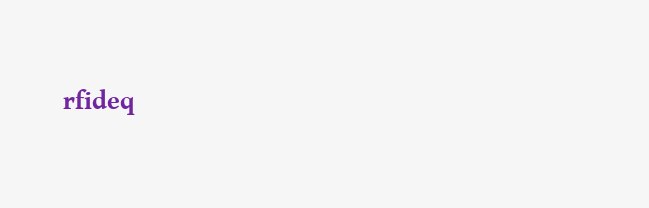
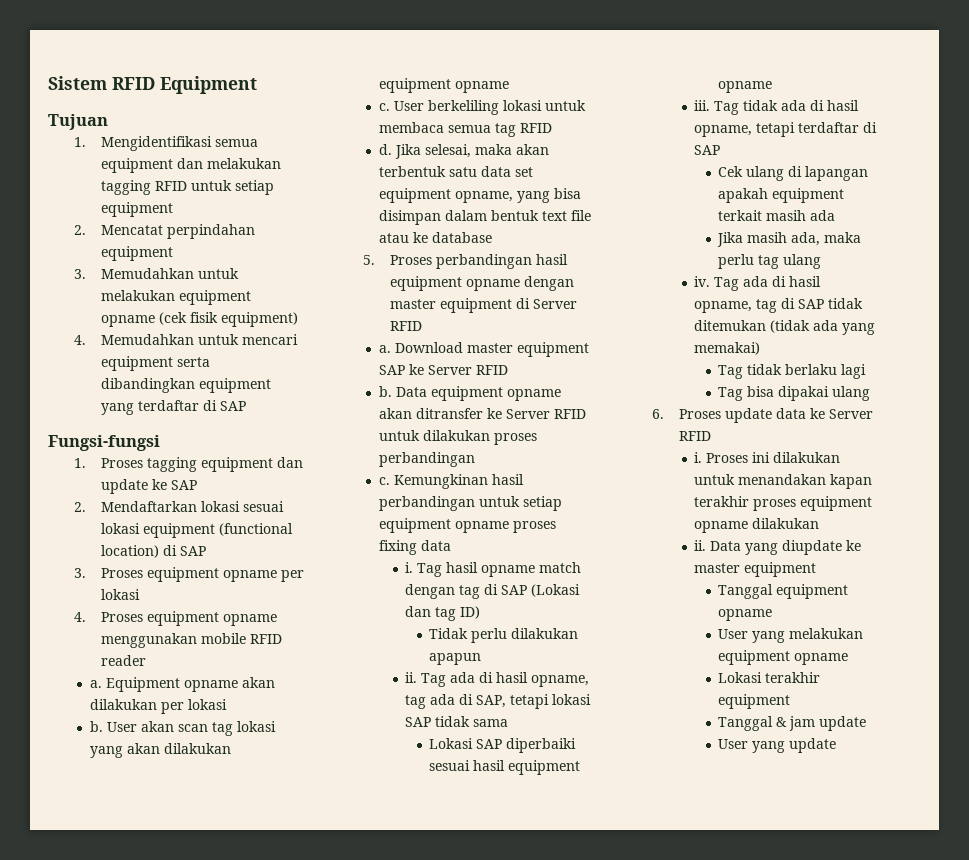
[63,89,135,115] rfideq -> [48,76,257,94] [48,114,108,130] [74,136,258,151] [100,158,281,173] [100,180,274,195] [100,202,173,217] [74,224,255,239] [100,246,173,261] [74,268,239,279] [100,290,251,305] [100,312,298,327] [74,334,298,345] [100,356,210,371] [100,378,271,393] [100,400,246,415] [48,435,160,451] [74,457,303,472] [100,479,197,494] [74,501,284,512] [100,523,293,538] [100,545,206,558] [74,567,304,582] [100,589,140,600] [74,611,277,626] [100,633,282,648] [100,655,146,666] [89,677,275,692] [89,699,227,714] [89,721,276,736] [89,743,231,758] [378,78,509,93] [378,100,586,115] [378,122,552,137] [378,144,549,159] [378,166,533,177] [378,188,581,203] [378,210,591,225] [378,232,492,243] [363,254,568,269] [389,276,574,291] [389,298,577,313] [389,321,422,331] [378,342,589,357] [378,364,508,375] [378,386,561,401] [378,408,586,419] [378,430,537,445] [378,452,475,467] [378,474,524,489] [378,496,562,511] [378,518,556,533] [378,540,451,555] [405,562,582,577] [405,584,581,599] [405,606,481,621] [429,628,579,643] [429,653,482,665] [405,672,590,687] [405,694,592,709] [405,716,509,727] [429,738,577,753] [429,760,581,775] [718,81,773,93] [694,100,860,115] [694,122,878,137] [694,145,721,155] [718,166,869,181] [718,188,845,203] [718,210,836,221] [717,232,862,247] [718,254,822,269] [694,276,822,291] [694,298,864,313] [694,320,876,335] [694,342,761,355] [718,364,867,379] [718,386,871,401] [652,408,873,423] [678,431,711,441] [694,452,841,463] [694,474,873,489] [694,496,873,511] [694,518,820,533] [694,540,862,555] [694,562,817,577] [718,584,849,599] [718,609,773,621] [718,628,864,643] [718,650,849,665] [718,672,821,683] [718,694,791,709] [718,716,867,731] [718,738,837,753] Sistem RFID Equipment // Tujuan // 1. Mengidentifikasi semua equipment dan melakukan tagging RFID untuk setiap equipment // 2. Mencatat perpindahan equipment // 3. Memudahkan untuk melakukan equipment opname (cek fisik equipment) // 4. Memudahkan untuk mencari equipment serta dibandingkan equipment yang terdaftar di SAP // Fungsi-fungsi // 1. Proses tagging equipment dan update ke SAP // 2. Mendaftarkan lokasi sesuai lokasi equipment (functional location) di SAP // 3. Proses equipment opname per lokasi // 4. Proses equipment opname menggunakan mobile RFID reader // a. Equipment opname akan dilakukan per lokasi // b. User akan scan tag lokasi yang akan dilakukan equipment opname // c. User berkeliling lokasi untuk membaca semua tag RFID // d. Jika selesai, maka akan terbentuk satu data set equipment opname, yang bisa disimpan dalam bentuk text file atau ke database // 5. Proses perbandingan hasil equipment opname dengan master equipment di Server RFID // a. Download master equipment SAP ke Server RFID // b. Data equipment opname akan ditransfer ke Server RFID untuk dilakukan proses perbandingan // c. Kemungkinan hasil perbandingan untuk setiap equipment opname proses fixing data // i. Tag hasil opname match dengan tag di SAP (Lokasi dan tag ID) // Tidak perlu dilakukan apapun // ii. Tag ada di hasil opname, tag ada di SAP, tetapi lokasi SAP tidak sama // Lokasi SAP diperbaiki sesuai hasil equipment opname // iii. Tag tidak ada di hasil opname, tetapi terdaftar di SAP // Cek ulang di lapangan apakah equipment terkait masih ada // Jika masih ada, maka perlu tag ulang // iv. Tag ada di hasil opname, tag di SAP tidak ditemukan (tidak ada yang memakai) // Tag tidak berlaku lagi // Tag bisa dipakai ulang // 6. Proses update data ke Server RFID // i. Proses ini dilakukan untuk menandakan kapan terakhir proses equipment opname dilakukan // ii. Data yang diupdate ke master equipment // Tanggal equipment opname // User yang melakukan equipment opname // Lokasi terakhir equipment // Tanggal & jam update // User yang update

